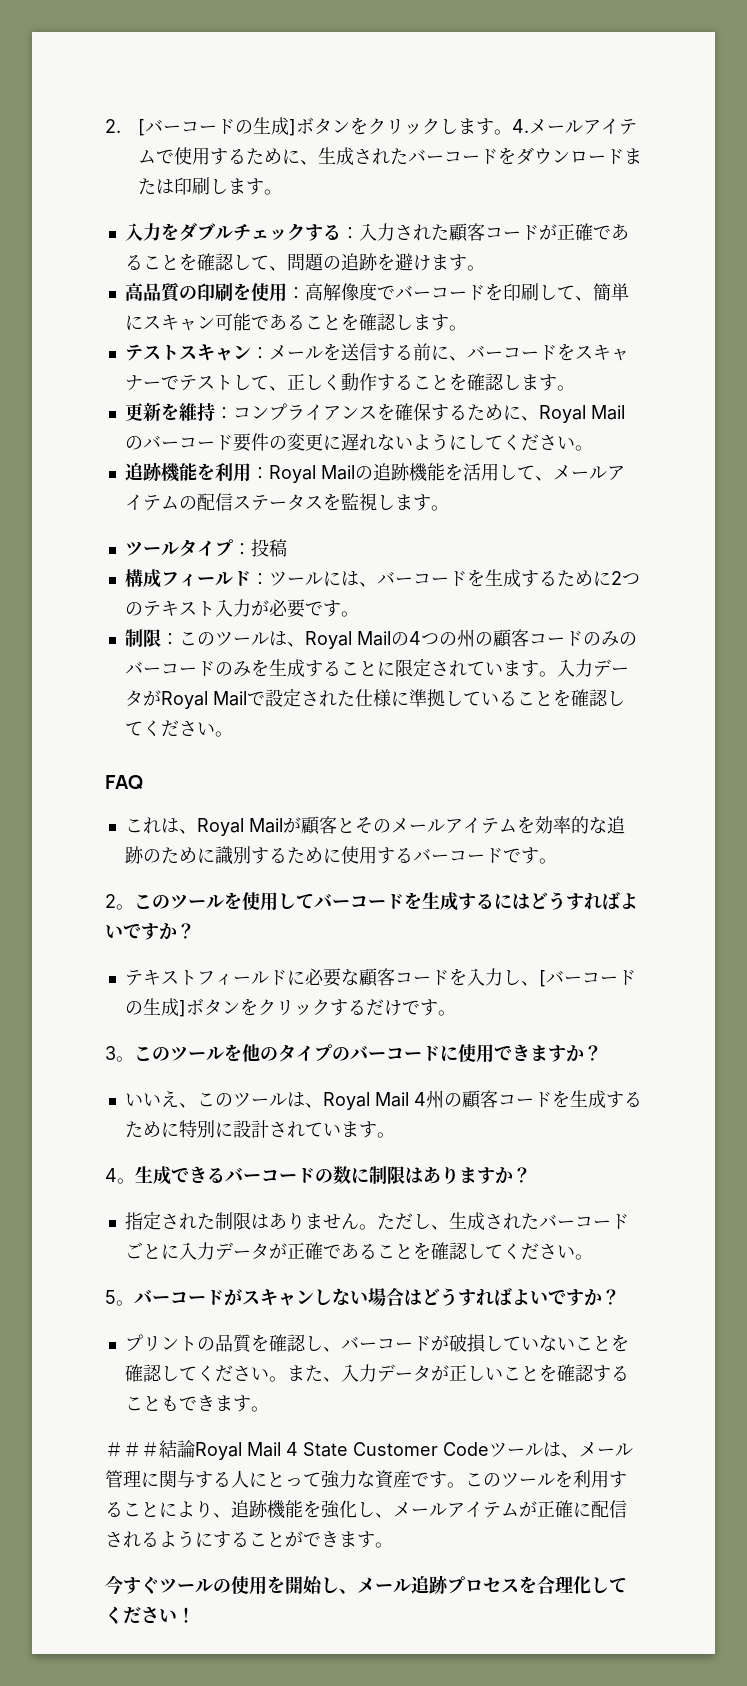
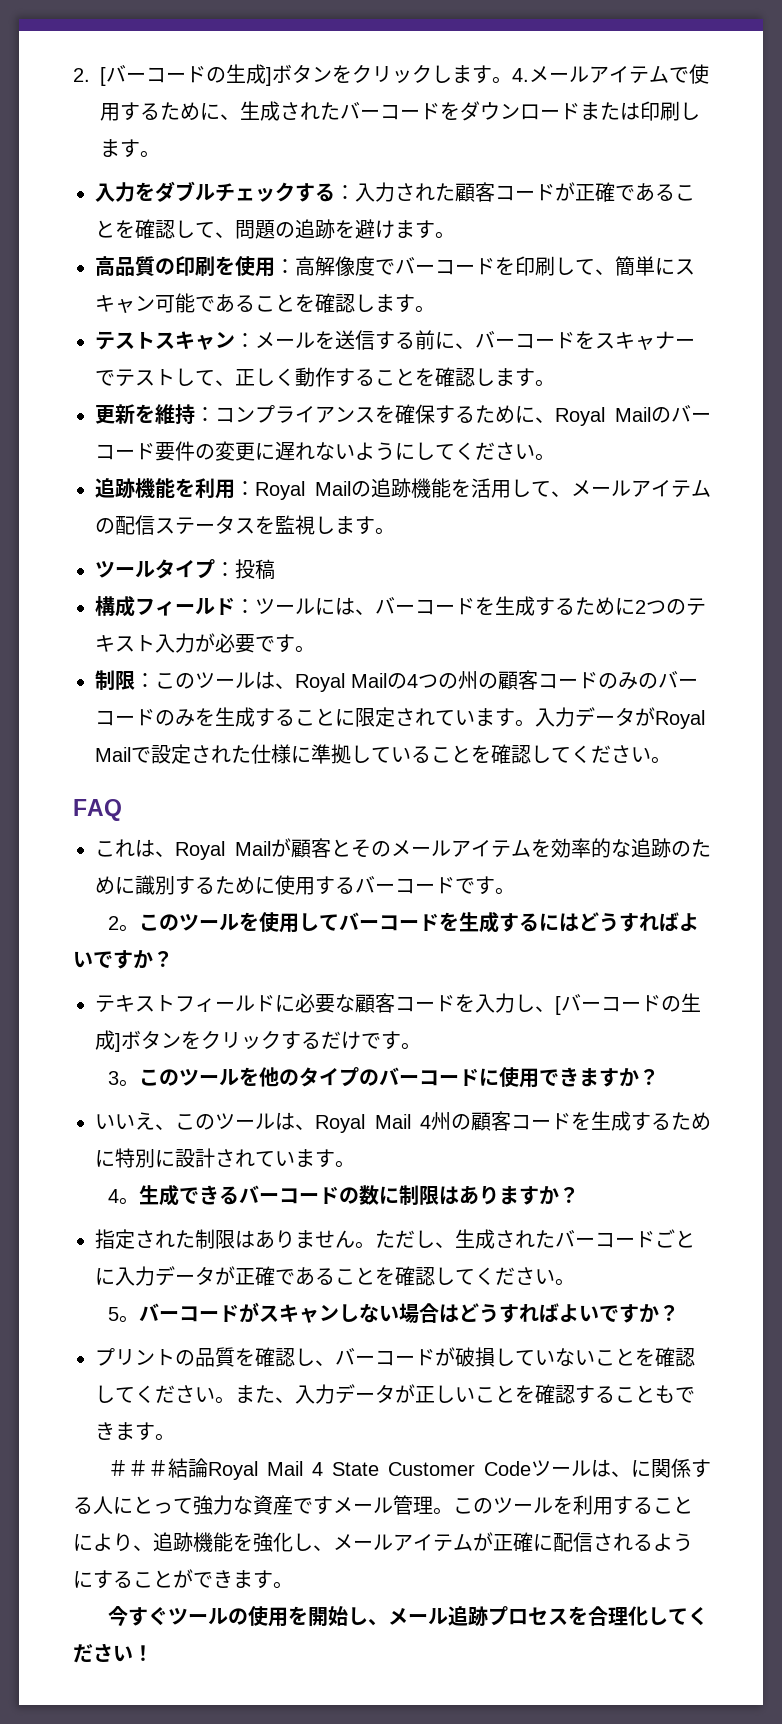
[579,1442,633,1457] [105,1470,195,1488] メール管理に関与 -> [631,1458,691,1478] に関係
(447, 1479) none -> [333,1495,433,1515] メール管理

